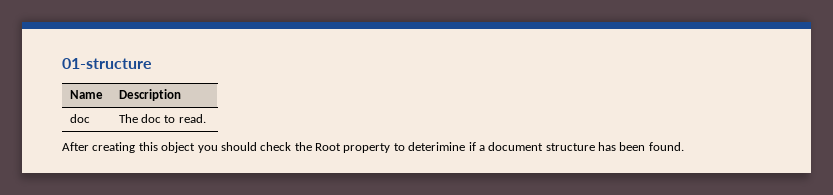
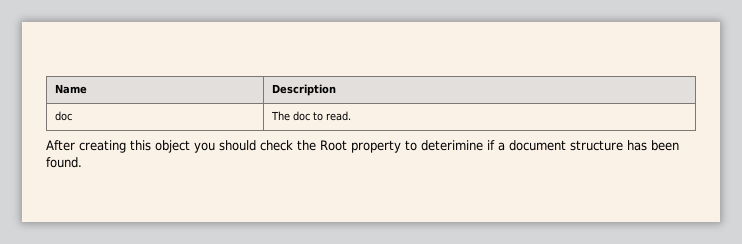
[62,58,152,69] 01-structure // -> (54, 89) none

